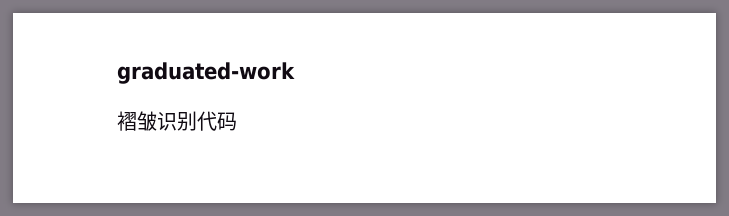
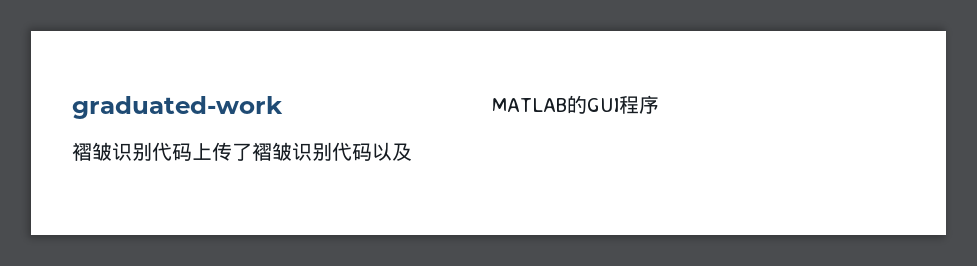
(237, 121) none -> [192,142,412,161] [491,95,659,114] 上传了褶皱识别代码以及MATLAB的GUI程序

